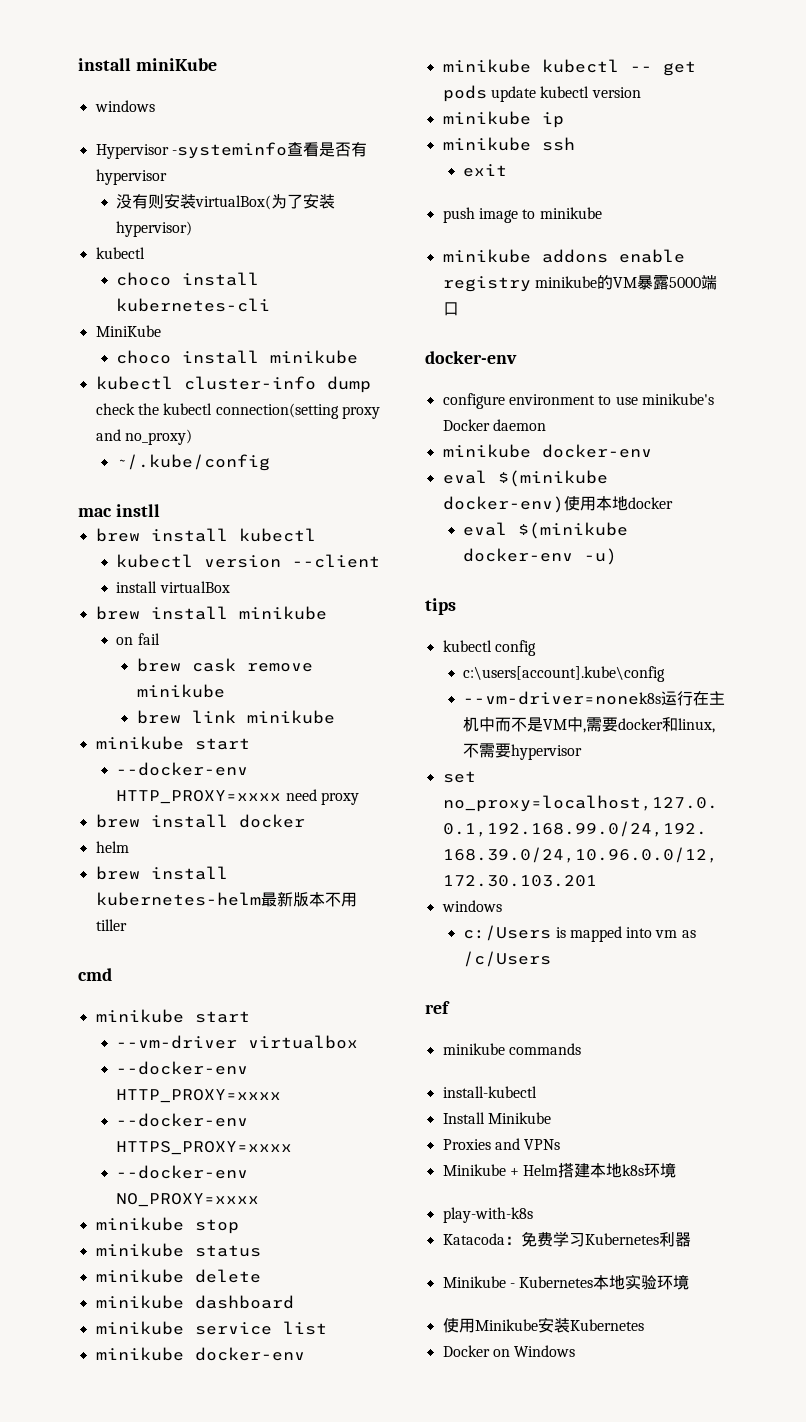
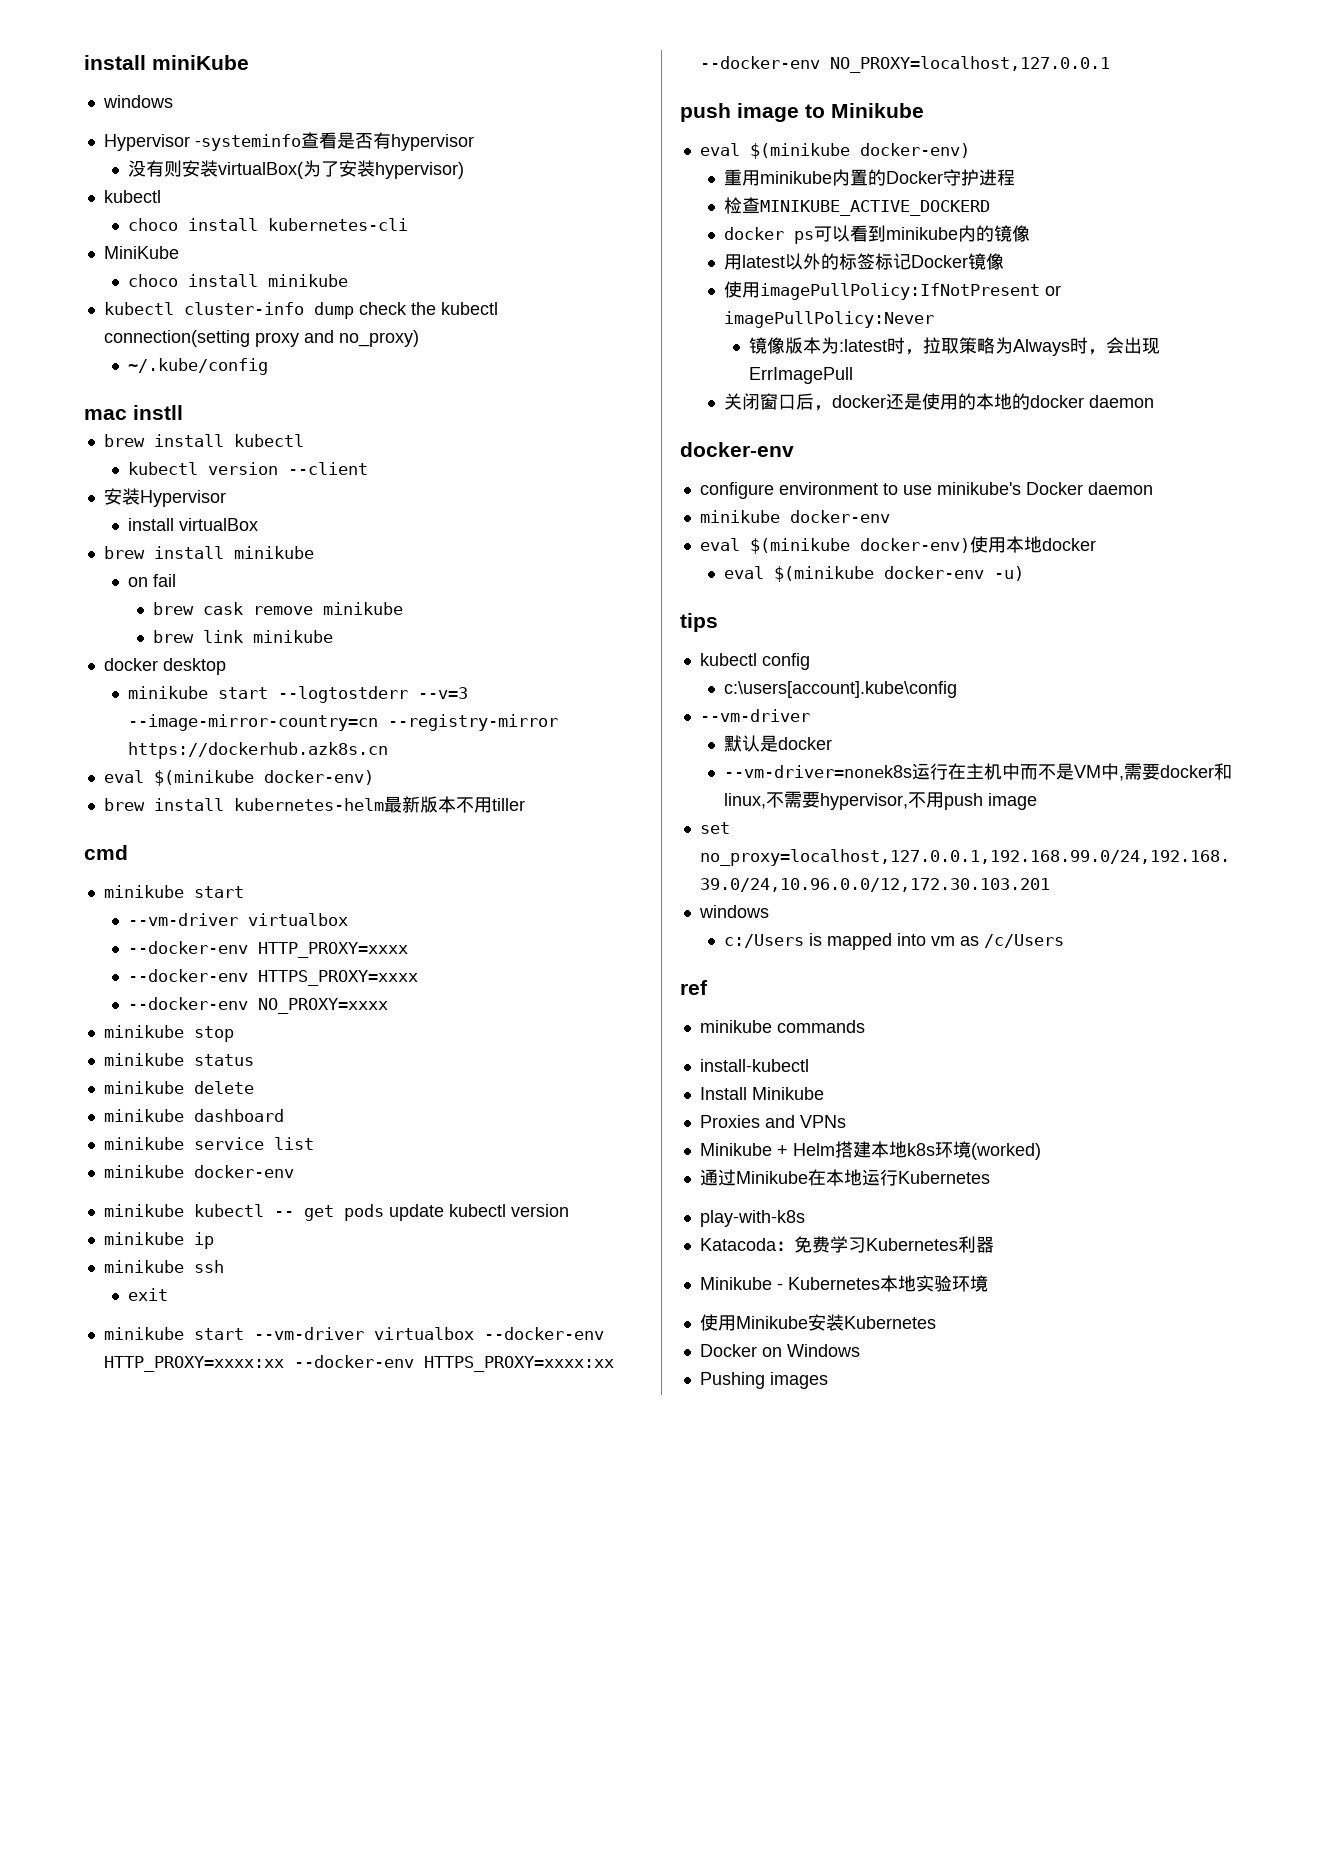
(381, 561) none -> [103,488,226,507] // 安装Hypervisor
[95,736,250,750] [116,762,249,776] [116,789,359,805] [95,814,305,828] [95,841,129,853] // minikube start // --docker-env HTTP_PROXY=xxxx need proxy // brew install docker // helm -> [103,658,226,675] [128,686,469,703] [128,714,559,731] [128,742,389,759] [103,770,374,786] // docker desktop // minikube start --logtostderr --v=3 --image-mirror-country=cn --registry-mirror https://dockerhub.azk8s.cn // eval $(minikube docker-env)
[442,207,602,223] [442,249,685,263] [442,275,717,292] [442,302,459,316] push image to minikube // minikube addons enable registry minikube的VM暴露5000端口 -> [103,1327,604,1340] [103,1355,614,1372] [699,56,1110,73] [680,103,924,122] [699,143,970,159] [724,169,1016,186] [724,197,991,216] [724,225,1031,244] [724,253,1005,270] [724,281,1062,300] [724,311,935,328] [748,337,1160,356] [748,367,853,384] [724,393,1155,411] minikube start --vm-driver virtualbox --docker-env HTTP_PROXY=xxxx:xx --docker-env HTTPS_PROXY=xxxx:xx --docker-env NO_PROXY=localhost,127.0.0.1 // push image to Minikube // eval $(minikube docker-env) // 重用minikube内置的Docker守护进程 // 检查MINIKUBE_ACTIVE_DOCKERD // docker ps可以看到minikube内的镜像 // 用latest以外的标签标记Docker镜像 // 使用imagePullPolicy:IfNotPresent or imagePullPolicy:Never // 镜像版本为:latest时，拉取策略为Always时，会出现ErrImagePull // 关闭窗口后，docker还是使用的本地的docker daemon
(666, 674) none -> [699,709,810,722] [724,735,833,752] // --vm-driver // 默认是docker
[511,744,583,760] hypervisor -> [820,792,1038,810] hypervisor,不用push image
(677, 1170) none -> [970,1143,1041,1160] [699,1169,990,1186] (worked) // 通过Minikube在本地运行Kubernetes
(576, 1351) none -> [699,1372,828,1389] // Pushing images

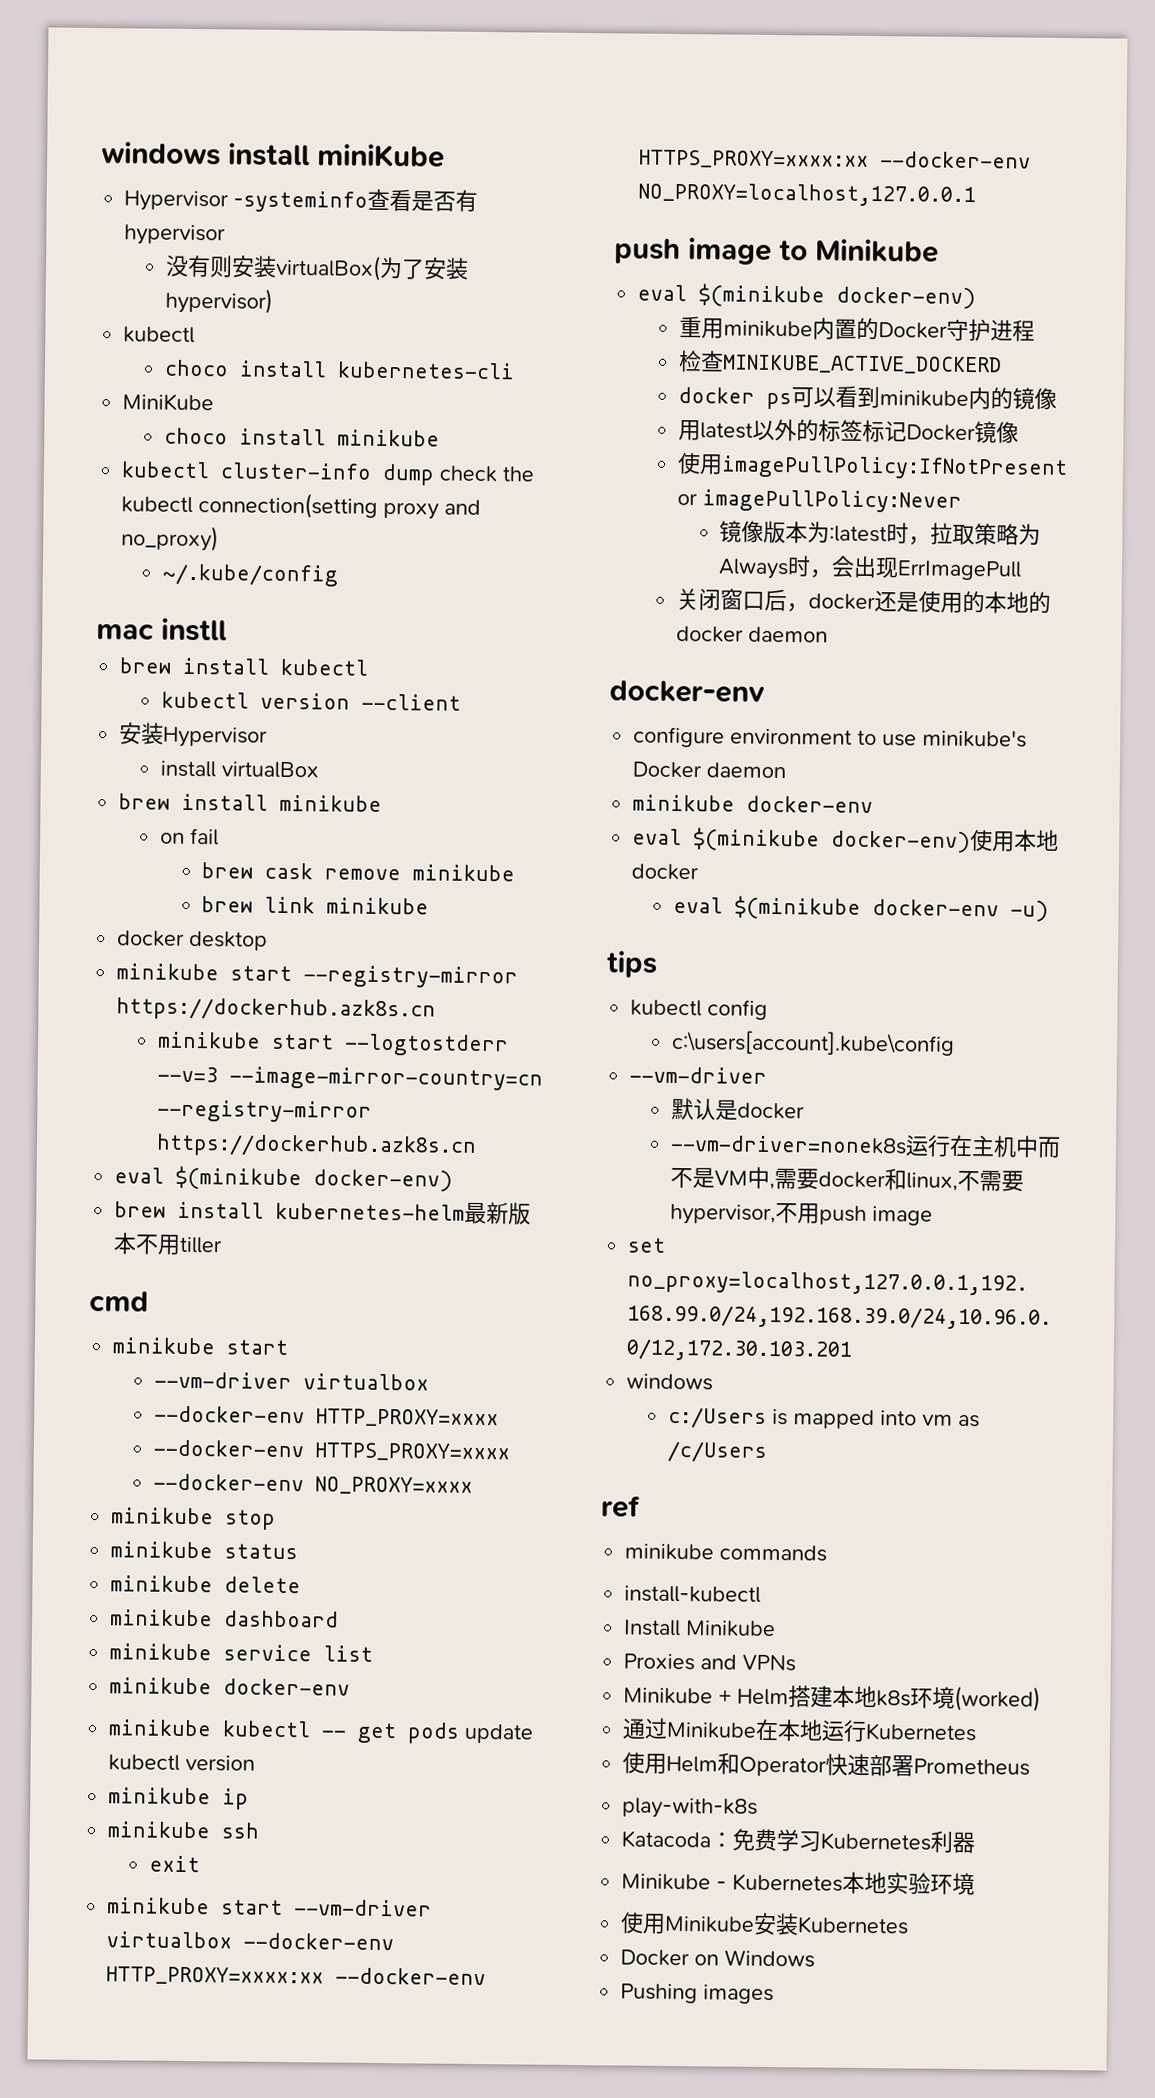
(84, 62) none -> [101,141,221,166] windows
[102,95,173,108] // windows -> (445, 155) none
(226, 666) none -> [116,963,519,989] [116,997,437,1022] // minikube start --registry-mirror https://dockerhub.azk8s.cn
(990, 1177) none -> [622,1751,1031,1777] // 使用Helm和Operator快速部署Prometheus

